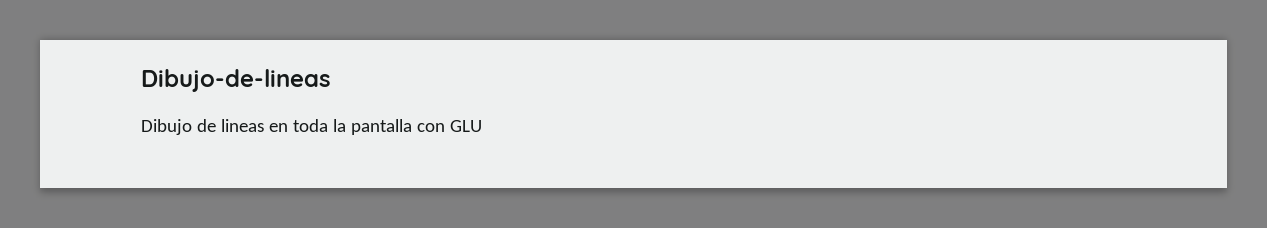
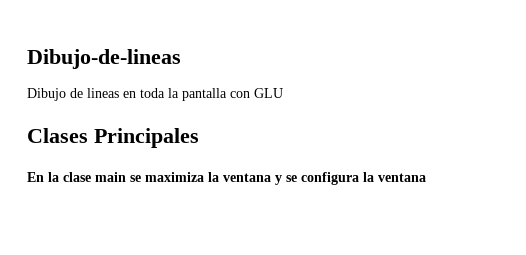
(482, 126) none -> [27,128,199,148] [27,172,426,185] // Clases Principales // En la clase main se maximiza la ventana y se configura la ventana

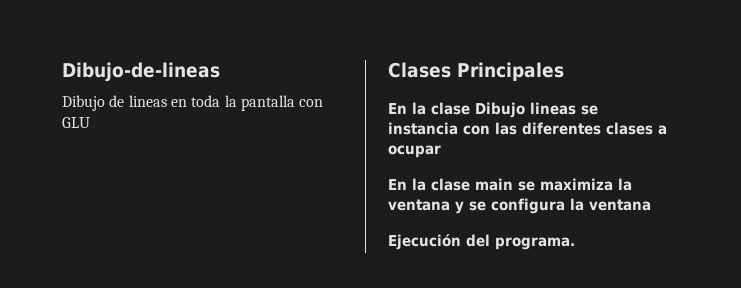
(199, 138) none -> [388,102,598,118] [388,122,667,135] [388,145,441,158] // En la clase Dibujo lineas se instancia con las diferentes clases a ocupar
(426, 177) none -> [388,234,575,250] // Ejecución del programa.

